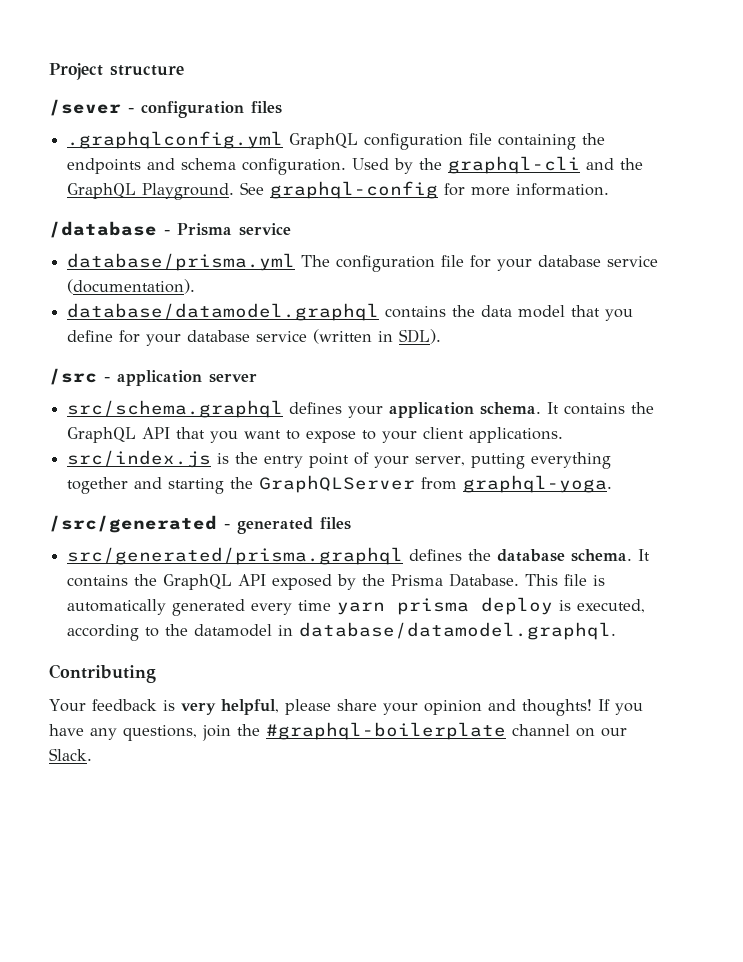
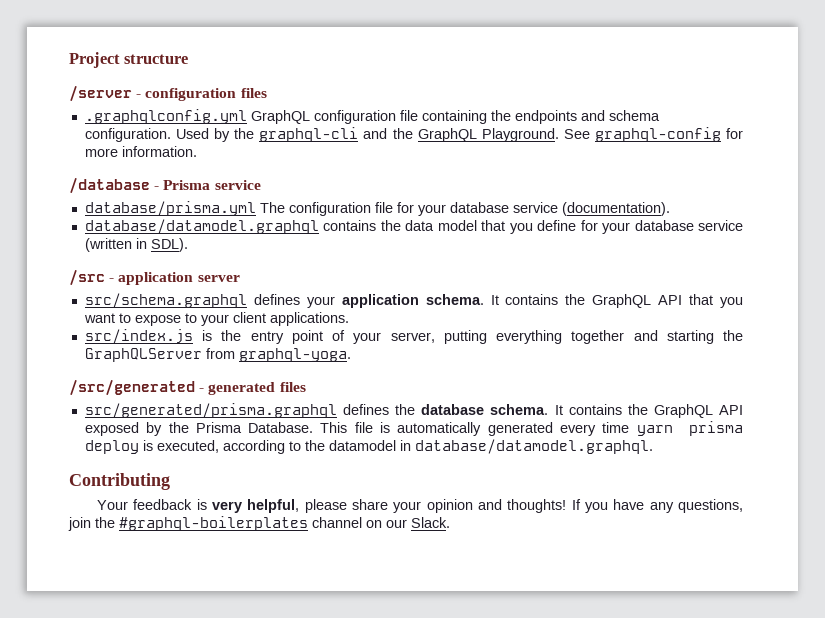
[49,99,121,116] /sever -> [69,85,132,102] /server
[266,722,506,740] #graphql-boilerplate -> [119,516,308,531] #graphql-boilerplates

